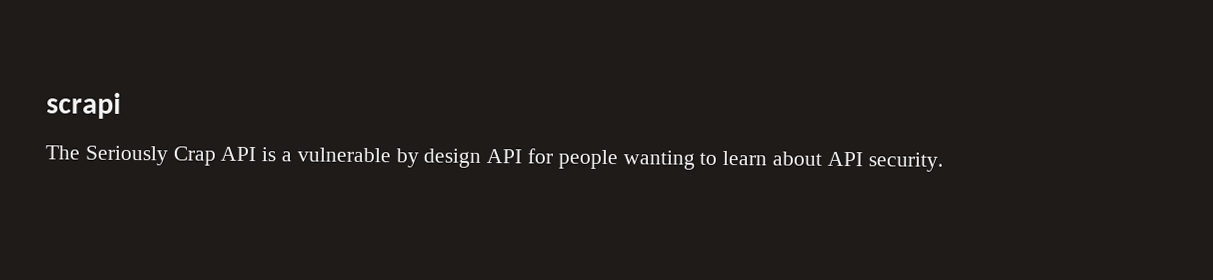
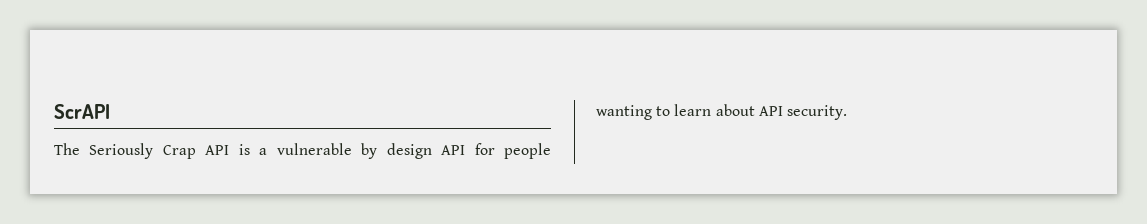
[46,92,121,119] scrapi -> [54,104,110,119] ScrAPI

